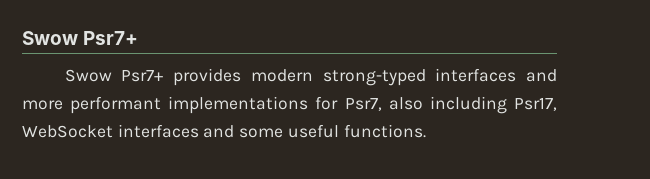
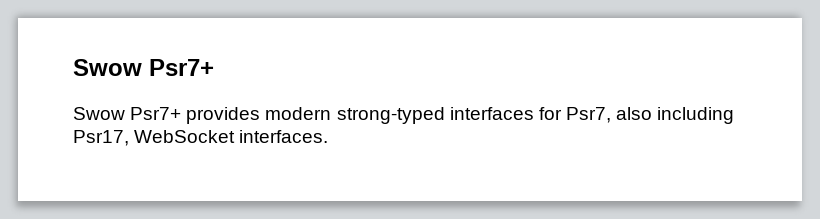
[526,69,557,82] [22,96,309,114] and more performant implementations -> (534, 113) none
[117,124,426,138] interfaces and some useful functions. -> [239,130,329,143] interfaces.

